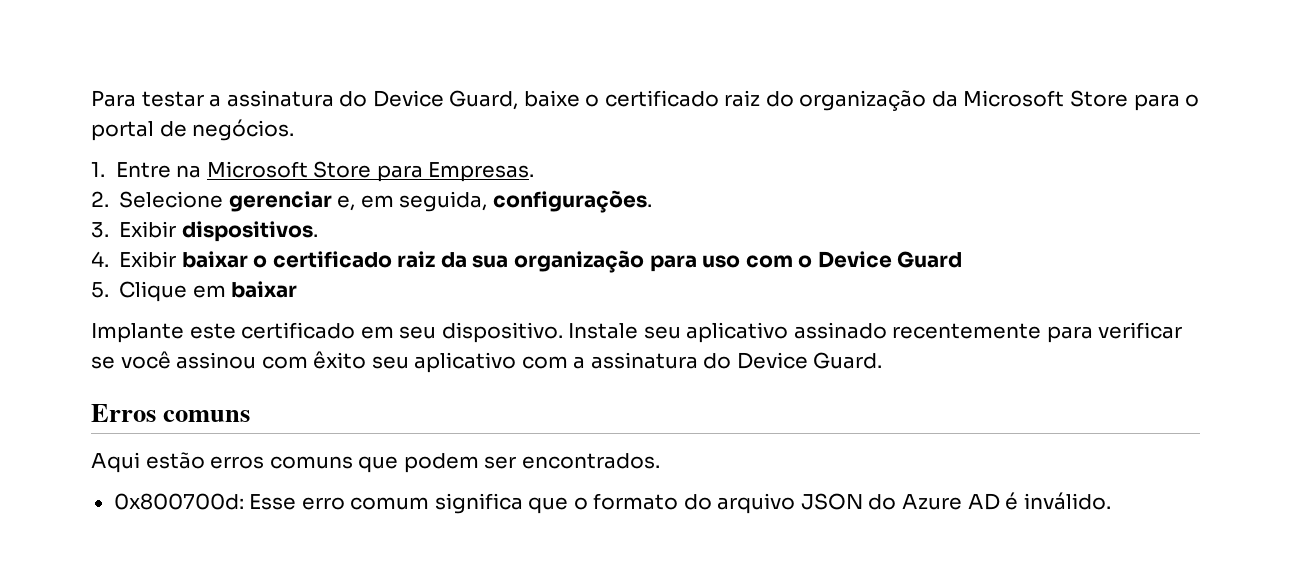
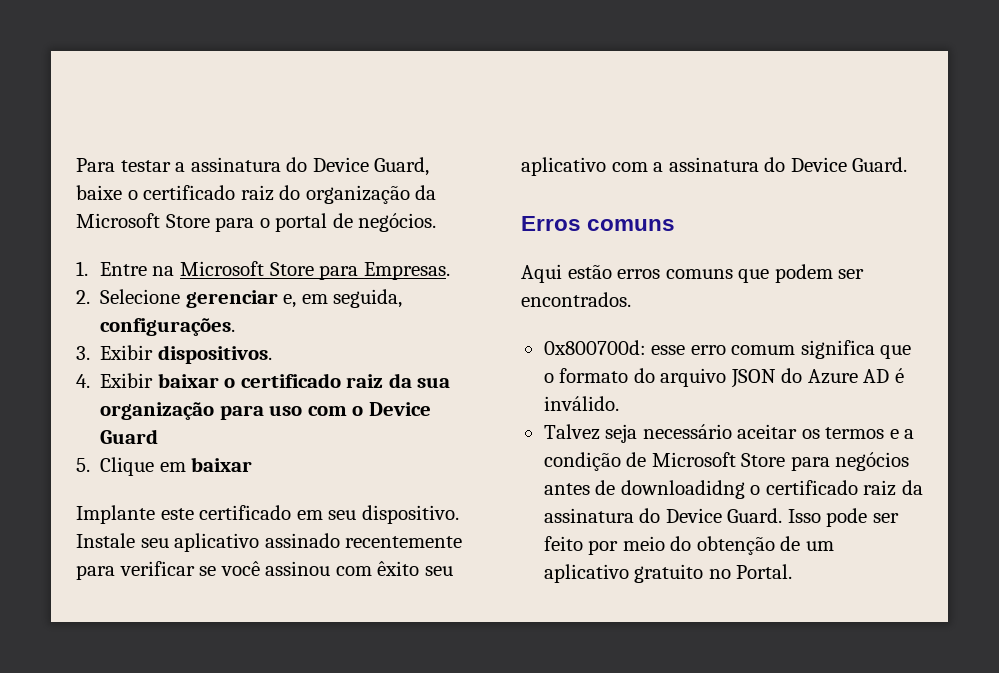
[249,494,297,510] Esse -> [651,345,686,355] esse
(1111, 501) none -> [543,424,915,443] [543,452,910,471] [543,480,923,499] [543,508,899,527] [543,536,834,555] [543,564,793,583] // Talvez seja necessário aceitar os termos e a condição de Microsoft Store para negócios antes de downloadidng o certificado raiz da assinatura do Device Guard. Isso pode ser feito por meio do obtenção de um aplicativo gratuito no Portal.

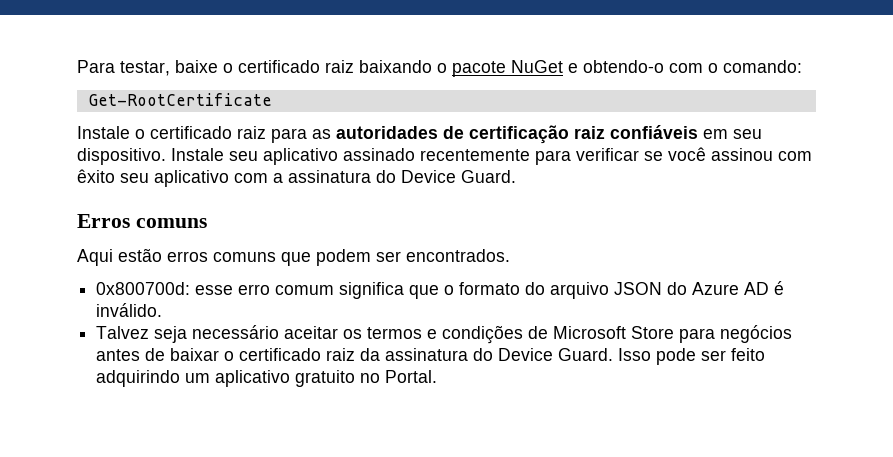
[120,157,430,176] [76,185,437,204] [76,213,437,232] [76,261,450,280] [76,289,403,308] [100,318,236,336] [76,345,272,364] [76,373,451,388] [100,402,431,420] [100,429,159,444] [76,457,253,476] [76,505,292,524] testar a assinatura do Device Guard, baixe o certificado raiz do organização da Microsoft Store para o portal de negócios. // 1. Entre na Microsoft Store para Empresas. // 2. Selecione gerenciar e, em seguida, configurações. // 3. Exibir dispositivos. // 4. Exibir baixar o certificado raiz da sua organização para uso com o Device Guard // 5. Clique em baixar // Implante este certificado -> [120,60,802,77] [87,93,272,106] [77,125,698,144] testar, baixe o certificado raiz baixando o pacote NuGet e obtendo-o com o comando: // Get-RootCertificate // Instale o certificado raiz para as autoridades de certificação raiz confiáveis
[904,429,915,439] [543,452,621,471] a condição -> [442,325,524,344] condições
[620,480,745,499] downloadidng -> [170,348,220,361] baixar
[588,536,801,555] por meio do obtenção de -> [96,370,181,387] adquirindo

